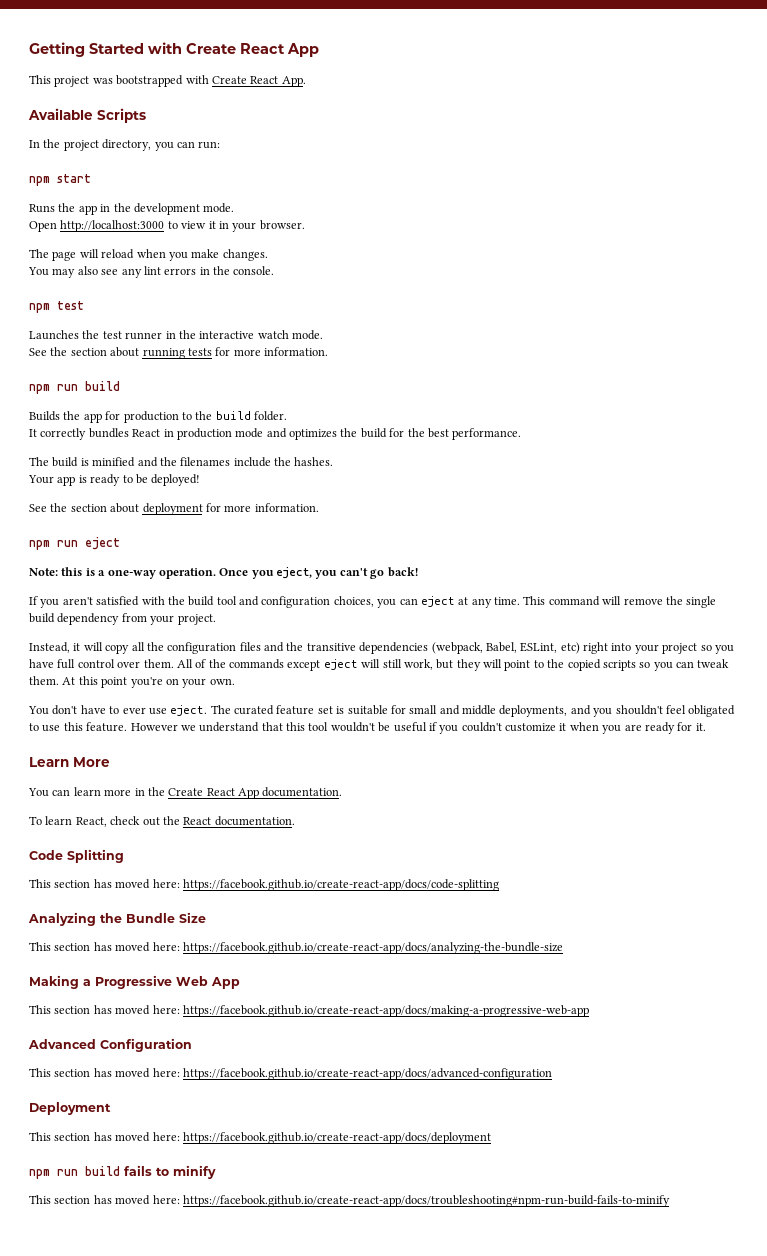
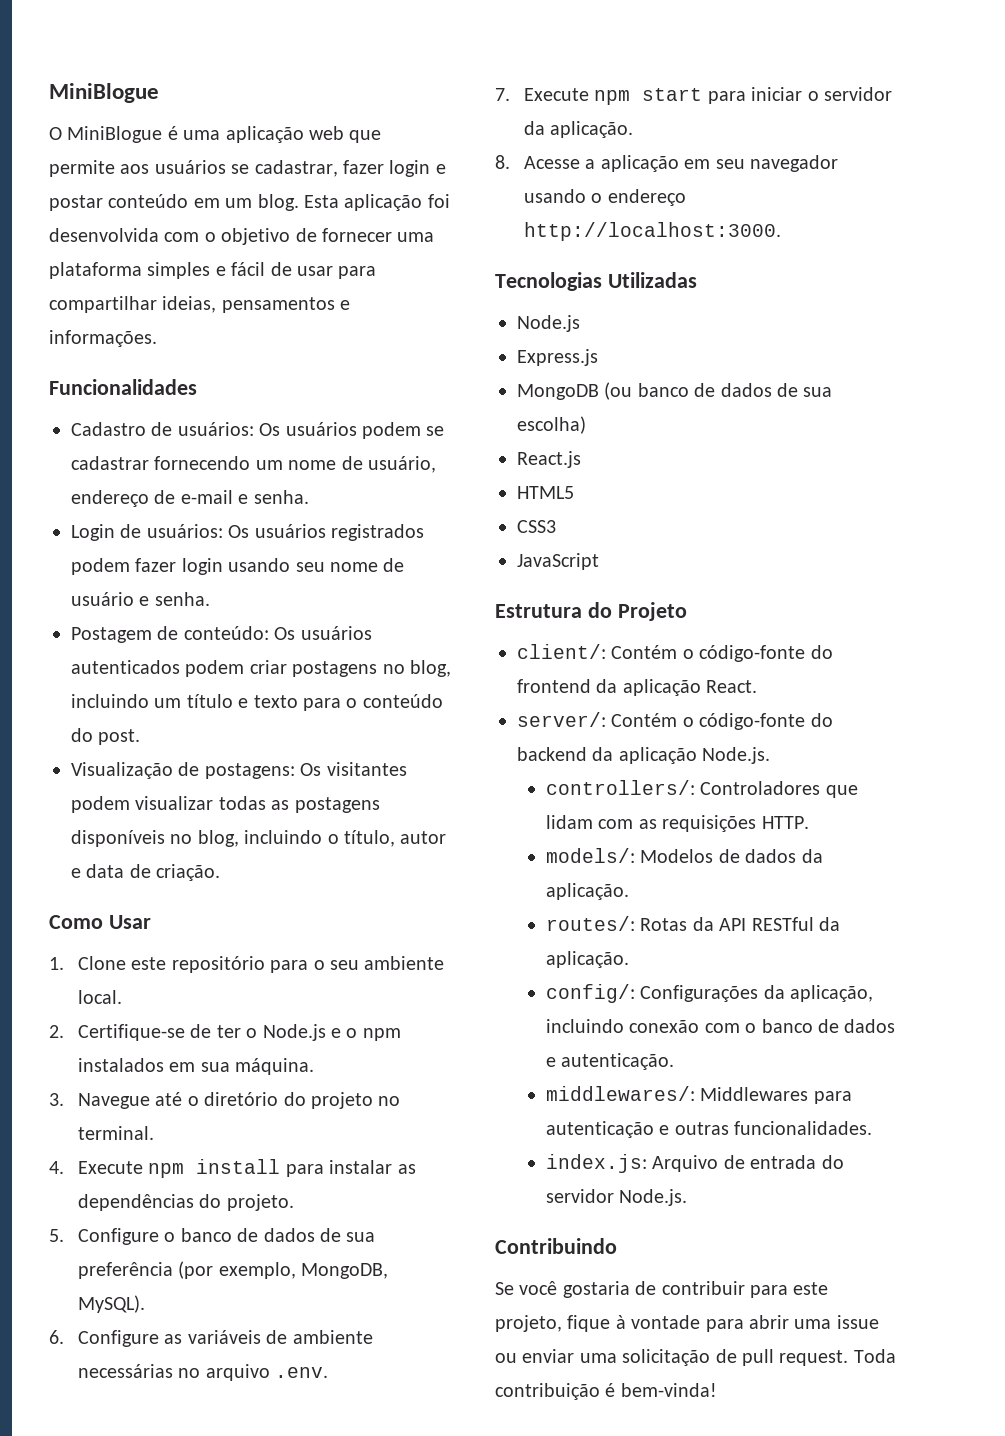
[29,42,319,57] [29,75,306,87] [28,108,146,123] [29,139,221,151] [29,174,91,186] [29,203,235,215] [29,220,305,232] [29,249,268,261] [28,266,275,278] [29,301,84,313] [29,330,323,340] [29,347,328,359] [29,381,120,394] [29,411,287,423] [29,428,522,440] [29,457,334,467] [28,474,201,486] [29,503,319,515] [29,537,120,550] [29,567,418,579] [29,596,717,608] [29,613,216,625] [29,642,734,654] [29,659,730,671] [29,676,235,688] [28,705,736,717] [29,722,706,734] [29,757,110,767] [28,787,343,799] [29,816,295,827] [29,849,124,863] [29,879,499,891] [28,912,206,926] [29,942,563,954] [29,975,240,989] [29,1005,589,1017] [28,1038,192,1052] [29,1068,552,1080] [29,1102,111,1115] [29,1132,491,1144] [29,1165,216,1179] [29,1195,670,1207] Getting Started with Create React App // This project was bootstrapped with Create React App. // Available Scripts // In the project directory, you can run: // npm start // Runs the app in the development mode. // Open http://localhost:3000 to view it in your browser. // The page will reload when you make changes. // You may also see any lint errors in the console. // npm test // Launches the test runner in the interactive watch mode. // See the section about running tests for more information. // npm run build // Builds the app for production to the build folder. // It correctly bundles React in production mode and optimizes the build for the best performance. // The build is minified and the filenames include the hashes. // Your app is ready to be deployed! // See the section about deployment for more information. // npm run eject // Note: this is a one-way operation. Once you eject, you can't go back! // If you aren't satisfied with the build tool and configuration choices, you can eject at any time. This command will remove the single build dependency from your project. // Instead, it will copy all the configuration files and the transitive dependencies (webpack, Babel, ESLint, etc) right into your project so you have full control over them. All of the commands except eject will still work, but they will point to the copied scripts so you can tweak them. At this point you're on your own. // You don't have to ever use eject. The curated feature set is suitable for small and middle deployments, and you shouldn't feel obligated to use this feature. However we understand that this tool wouldn't be useful if you couldn't customize it when you are ready for it. // Learn More // You can learn more in the Create React App documentation. // To learn React, check out the React documentation. // Code Splitting // This section has moved here: https://facebook.github.io/create-react-app/docs/code-splitting // Analyzing the Bundle Size // This section has moved here: https://facebook.github.io/create-react-app/docs/analyzing-the-bundle-size // Making a Progressive Web App // This section has moved here: https://facebook.github.io/create-react-app/docs/making-a-progressive-web-app // Advanced Configuration // This section has moved here: https://facebook.github.io/create-react-app/docs/advanced-configuration // Deployment // This section has moved here: https://facebook.github.io/create-react-app/docs/deployment // npm run build fails to minify // This section has moved here: https://facebook.github.io/create-react-app/docs/troubleshooting#npm-run-build-fails-to-minify -> [49,83,159,103] [49,126,382,143] [49,160,446,177] [49,194,450,211] [49,228,435,245] [49,262,377,279] [49,296,351,313] [49,330,157,347] [49,379,197,395] [71,422,445,439] [71,456,436,473] [71,490,309,507] [71,524,424,541] [71,558,405,575] [71,592,210,606] [71,626,372,643] [71,660,451,677] [71,694,443,711] [71,728,141,745] [71,762,407,779] [71,796,380,813] [71,830,447,847] [71,864,221,881] [49,915,151,929] [49,956,445,973] [78,990,123,1004] [49,1024,401,1041] [78,1058,315,1075] [49,1092,401,1109] [78,1126,155,1140] [49,1159,416,1178] [78,1194,294,1211] [49,1228,376,1245] [78,1261,389,1279] [78,1295,146,1313] [49,1330,373,1347] [78,1364,329,1381] [495,87,893,105] [524,121,634,138] [495,155,839,172] [524,189,686,206] [524,222,782,241] [495,272,697,291] [517,315,580,332] [517,349,598,366] [517,382,833,400] [517,416,586,434] [517,451,581,468] [517,486,574,499] [517,520,556,533] [517,553,599,570] [495,602,687,621] [517,644,833,662] [517,679,758,696] [517,712,833,730] [517,747,771,764] [546,780,858,798] [546,815,809,832] [546,848,823,863] [546,883,630,900] [546,916,841,931] [546,951,630,968] [546,984,874,1003] [546,1019,896,1033] [546,1053,675,1070] [546,1086,852,1104] [546,1121,873,1138] [546,1154,844,1173] [546,1189,688,1206] [495,1238,617,1254] [495,1281,829,1298] [495,1315,879,1332] [495,1349,896,1366] [495,1383,717,1400] MiniBlogue // O MiniBlogue é uma aplicação web que permite aos usuários se cadastrar, fazer login e postar conteúdo em um blog. Esta aplicação foi desenvolvida com o objetivo de fornecer uma plataforma simples e fácil de usar para compartilhar ideias, pensamentos e informações. // Funcionalidades // Cadastro de usuários: Os usuários podem se cadastrar fornecendo um nome de usuário, endereço de e-mail e senha. // Login de usuários: Os usuários registrados podem fazer login usando seu nome de usuário e senha. // Postagem de conteúdo: Os usuários autenticados podem criar postagens no blog, incluindo um título e texto para o conteúdo do post. // Visualização de postagens: Os visitantes podem visualizar todas as postagens disponíveis no blog, incluindo o título, autor e data de criação. // Como Usar // 1. Clone este repositório para o seu ambiente local. // 2. Certifique-se de ter o Node.js e o npm instalados em sua máquina. // 3. Navegue até o diretório do projeto no terminal. // 4. Execute npm install para instalar as dependências do projeto. // 5. Configure o banco de dados de sua preferência (por exemplo, MongoDB, MySQL). // 6. Configure as variáveis de ambiente necessárias no arquivo .env. // 7. Execute npm start para iniciar o servidor da aplicação. // 8. Acesse a aplicação em seu navegador usando o endereço http://localhost:3000. // Tecnologias Utilizadas // Node.js // Express.js // MongoDB (ou banco de dados de sua escolha) // React.js // HTML5 // CSS3 // JavaScript // Estrutura do Projeto // client/: Contém o código-fonte do frontend da aplicação React. // server/: Contém o código-fonte do backend da aplicação Node.js. // controllers/: Controladores que lidam com as requisições HTTP. // models/: Modelos de dados da aplicação. // routes/: Rotas da API RESTful da aplicação. // config/: Configurações da aplicação, incluindo conexão com o banco de dados e autenticação. // middlewares/: Middlewares para autenticação e outras funcionalidades. // index.js: Arquivo de entrada do servidor Node.js. // Contribuindo // Se você gostaria de contribuir para este projeto, fique à vontade para abrir uma issue ou enviar uma solicitação de pull request. Toda contribuição é bem-vinda!

